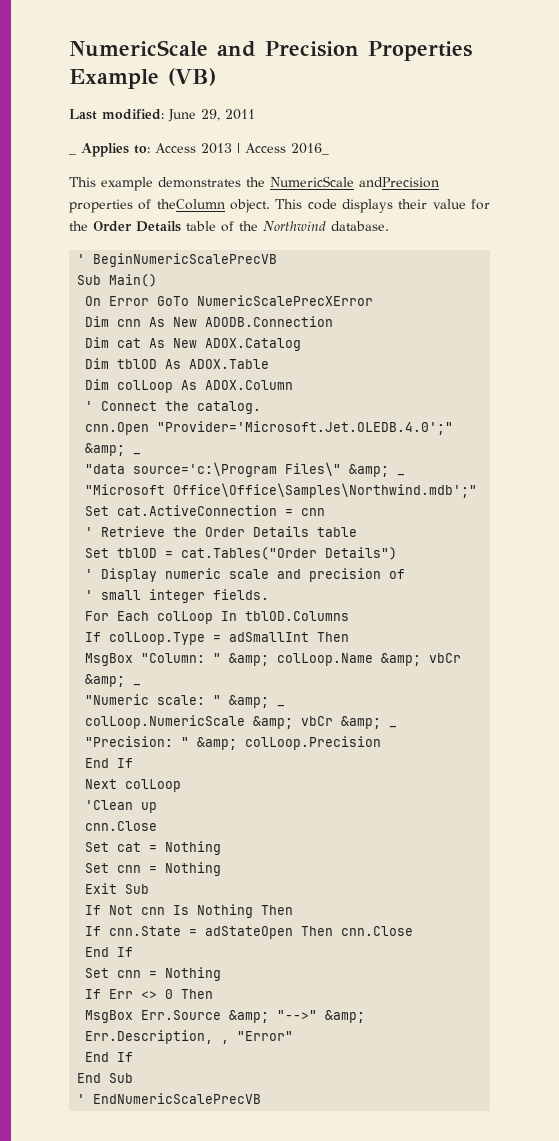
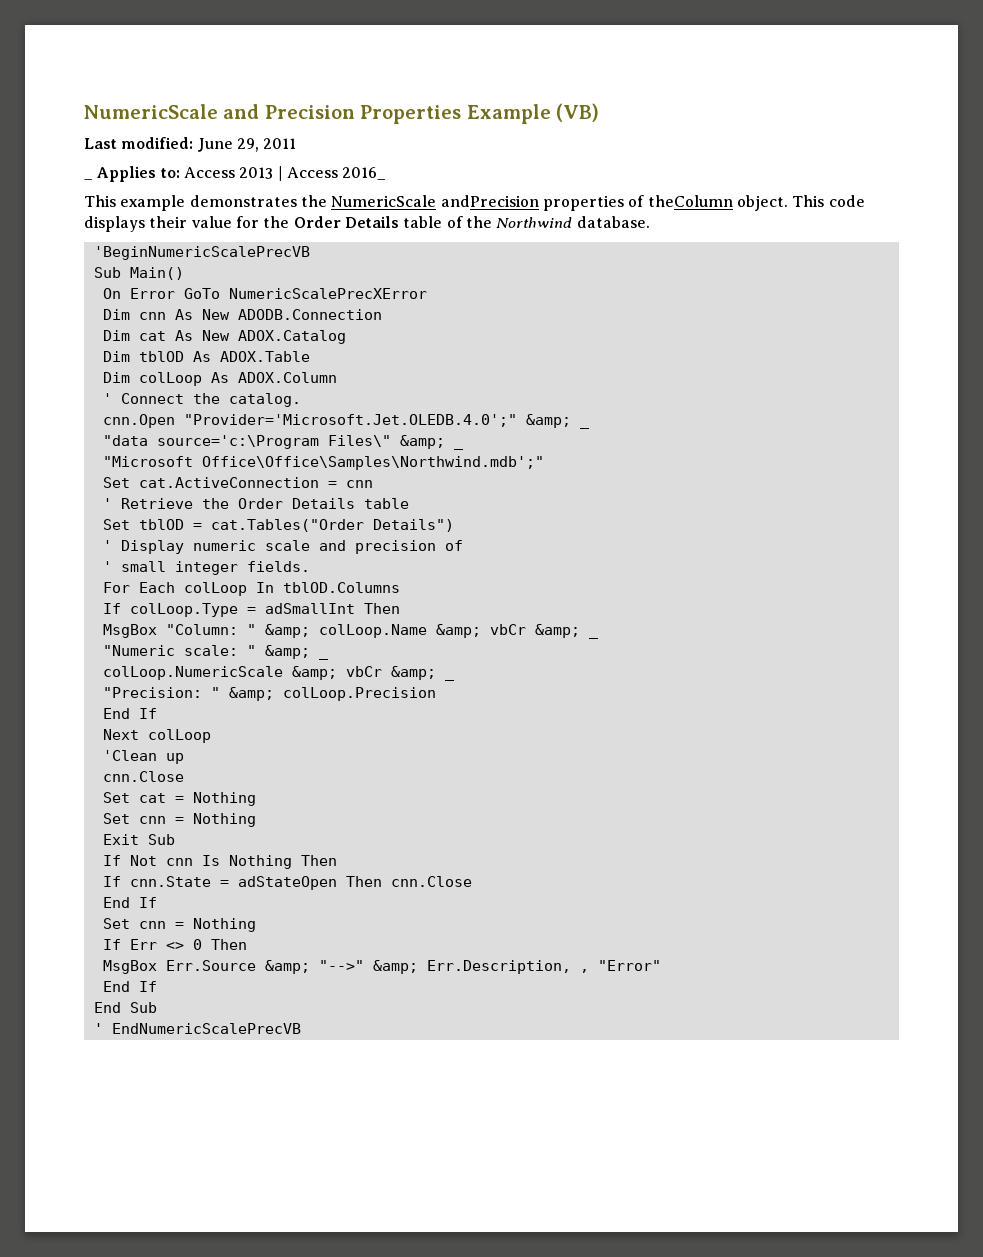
[77,253,278,267] ' BeginNumericScalePrecVB -> [93,246,310,260] 'BeginNumericScalePrecVB

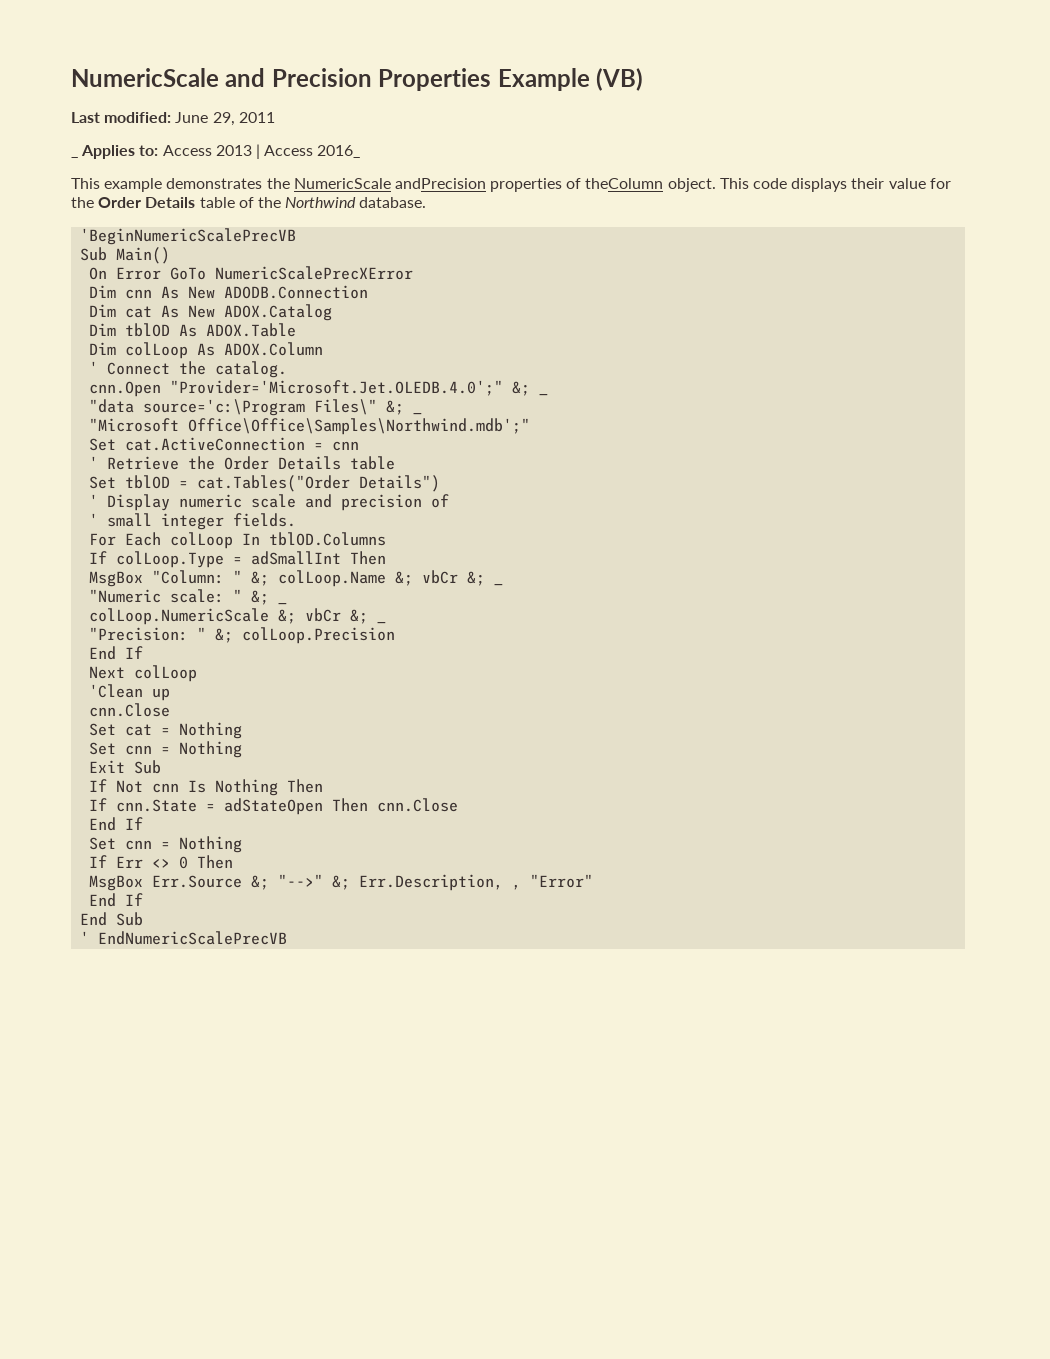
[525,414,571,428] &amp; -> [512,381,531,396] &;
[399,435,445,449] &amp; -> [386,400,405,415] &;
[264,624,580,638] &amp; colLoop.Name &amp; vbCr &amp; -> [251,570,486,587] &; colLoop.Name &; vbCr &;
[264,645,310,659] &amp; -> [251,590,270,605] &;
[291,666,436,680] &amp; vbCr &amp; -> [278,608,369,624] &; vbCr &;
[228,687,274,701] &amp; -> [215,628,234,643] &;
[264,960,418,974] &amp; "-->" &amp; -> [251,874,351,890] &; "-->" &;

